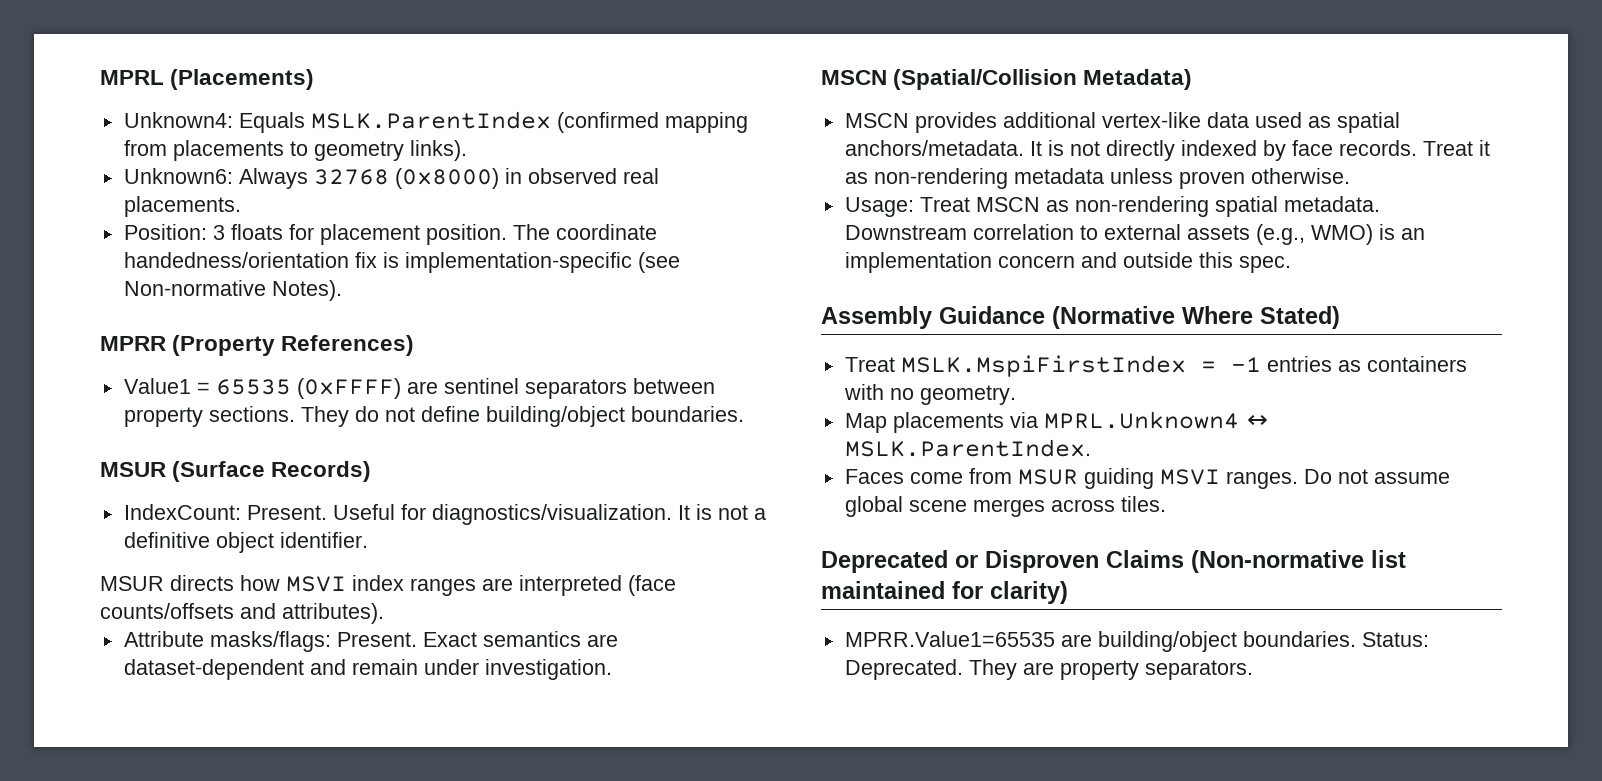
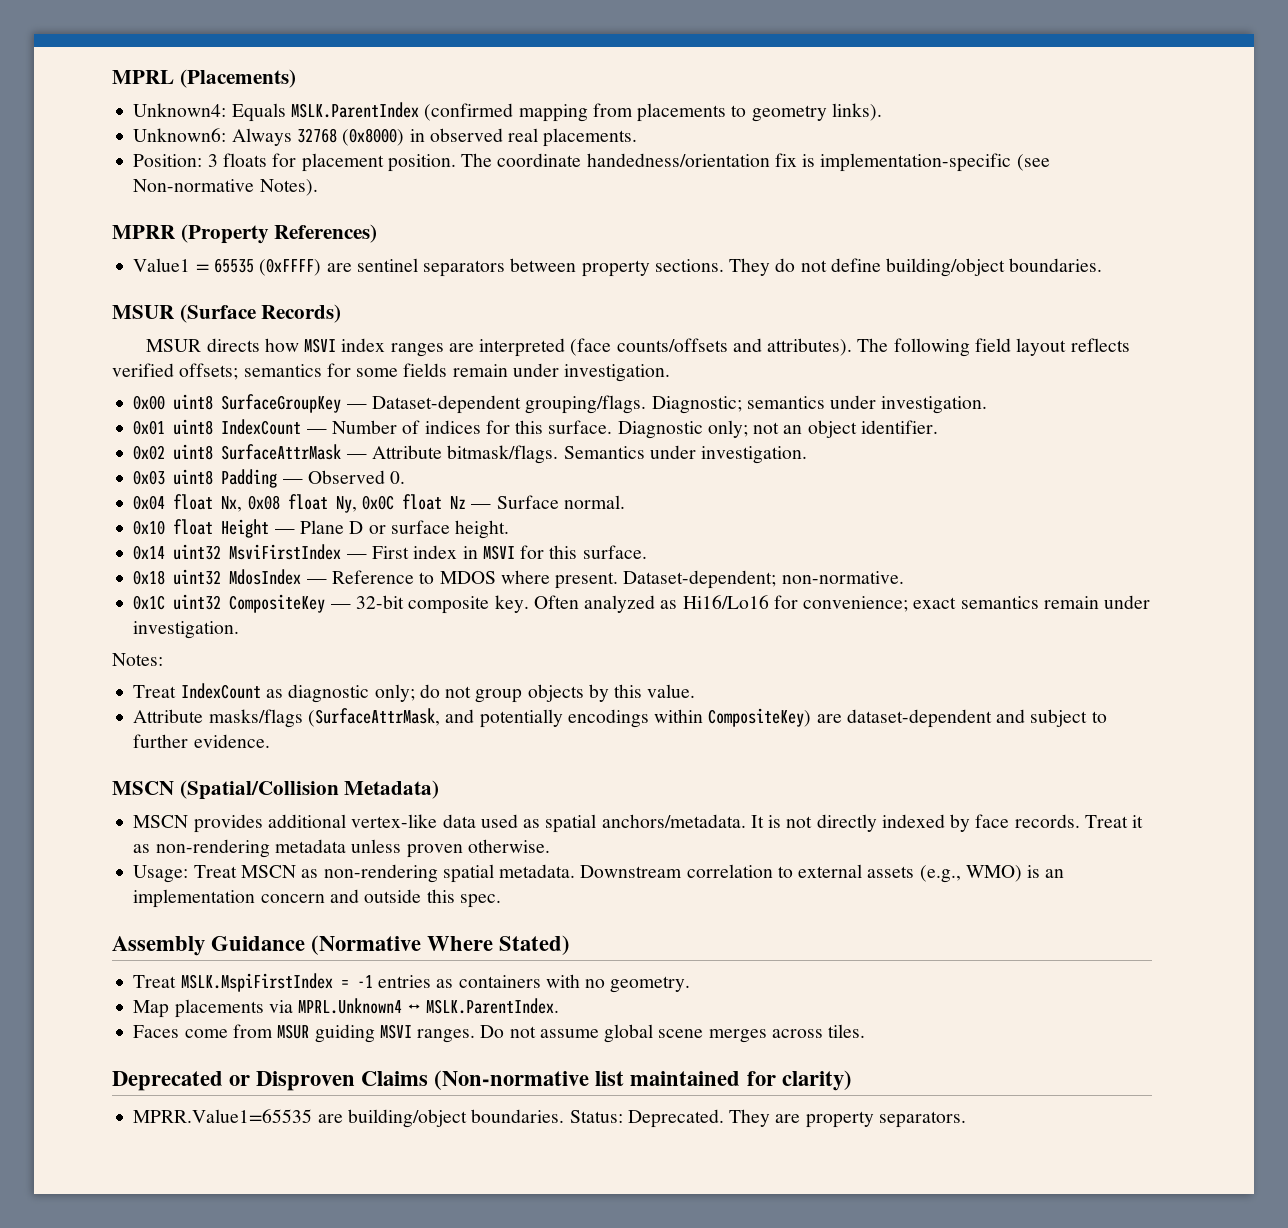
[123,504,766,525] [123,532,368,553] // IndexCount: Present. Useful for diagnostics/visualization. It is not a definitive object identifier. -> (342, 313) none
[123,631,618,652] [123,659,612,680] // Attribute masks/flags: Present. Exact semantics are dataset‑dependent and remain under investigation. -> [857,338,1130,357] [112,363,671,382] [133,394,988,414] [133,419,938,439] [133,444,808,464] [133,469,406,488] [133,494,625,513] [133,519,510,539] [133,544,647,560] [133,569,904,589] [133,594,1151,614] [133,621,240,639] [112,653,163,666] [133,683,696,703] [133,708,1107,728] [133,734,270,748] The following field layout reflects verified offsets; semantics for some fields remain under investigation. // 0x00 uint8 SurfaceGroupKey — Dataset‑dependent grouping/flags. Diagnostic; semantics under investigation. // 0x01 uint8 IndexCount — Number of indices for this surface. Diagnostic only; not an object identifier. // 0x02 uint8 SurfaceAttrMask — Attribute bitmask/flags. Semantics under investigation. // 0x03 uint8 Padding — Observed 0. // 0x04 float Nx, 0x08 float Ny, 0x0C float Nz — Surface normal. // 0x10 float Height — Plane D or surface height. // 0x14 uint32 MsviFirstIndex — First index in MSVI for this surface. // 0x18 uint32 MdosIndex — Reference to MDOS where present. Dataset‑dependent; non‑normative. // 0x1C uint32 CompositeKey — 32‑bit composite key. Often analyzed as Hi16/Lo16 for convenience; exact semantics remain under investigation. // Notes: // Treat IndexCount as diagnostic only; do not group objects by this value. // Attribute masks/flags (SurfaceAttrMask, and potentially encodings within CompositeKey) are dataset‑dependent and subject to further evidence.

